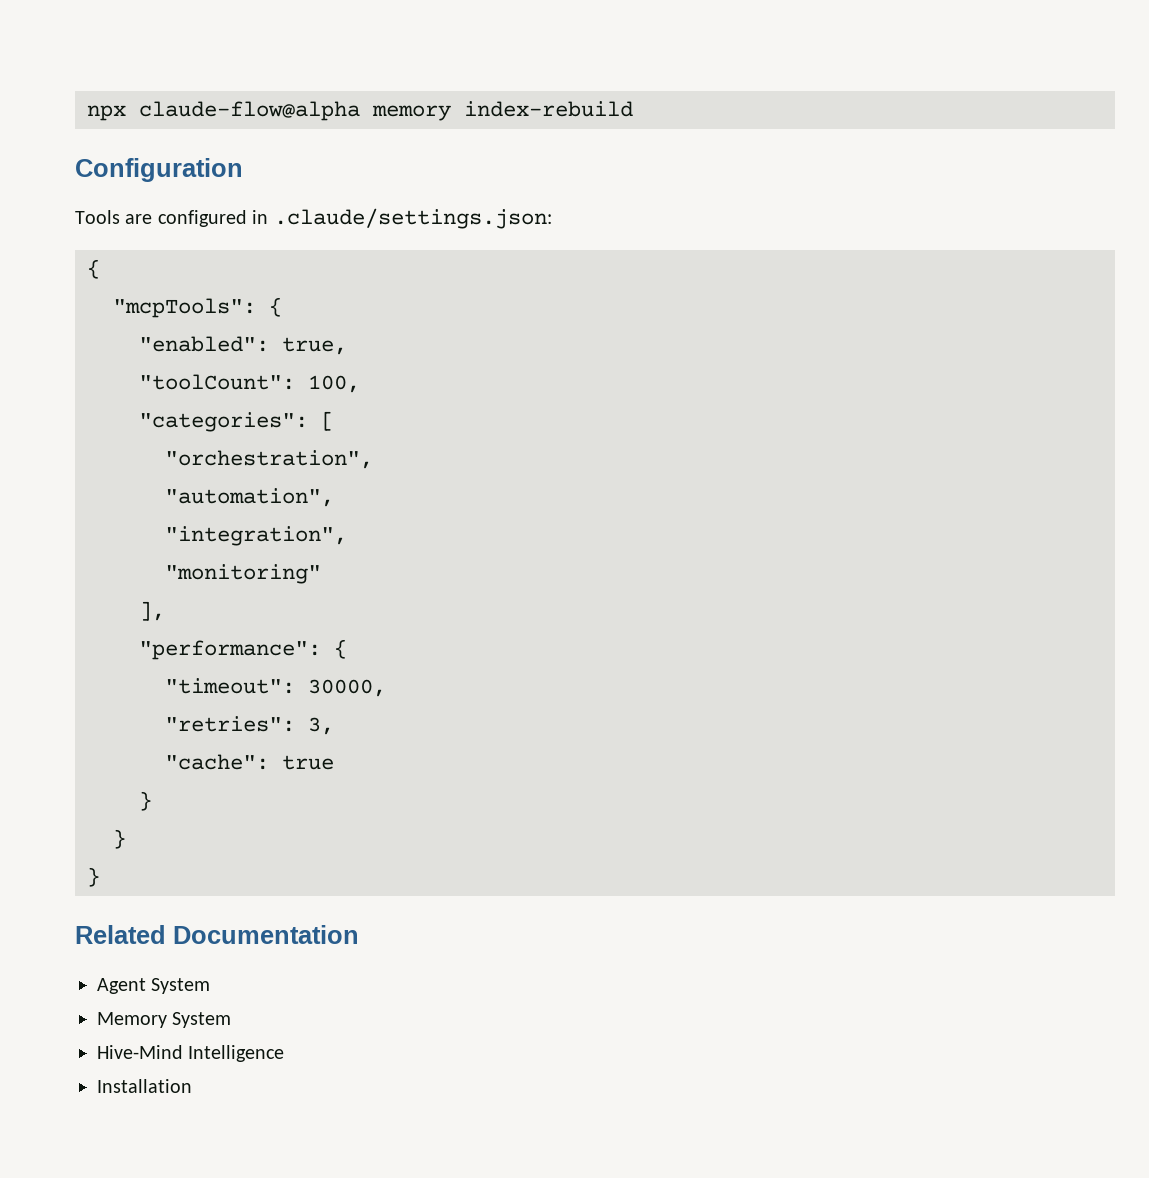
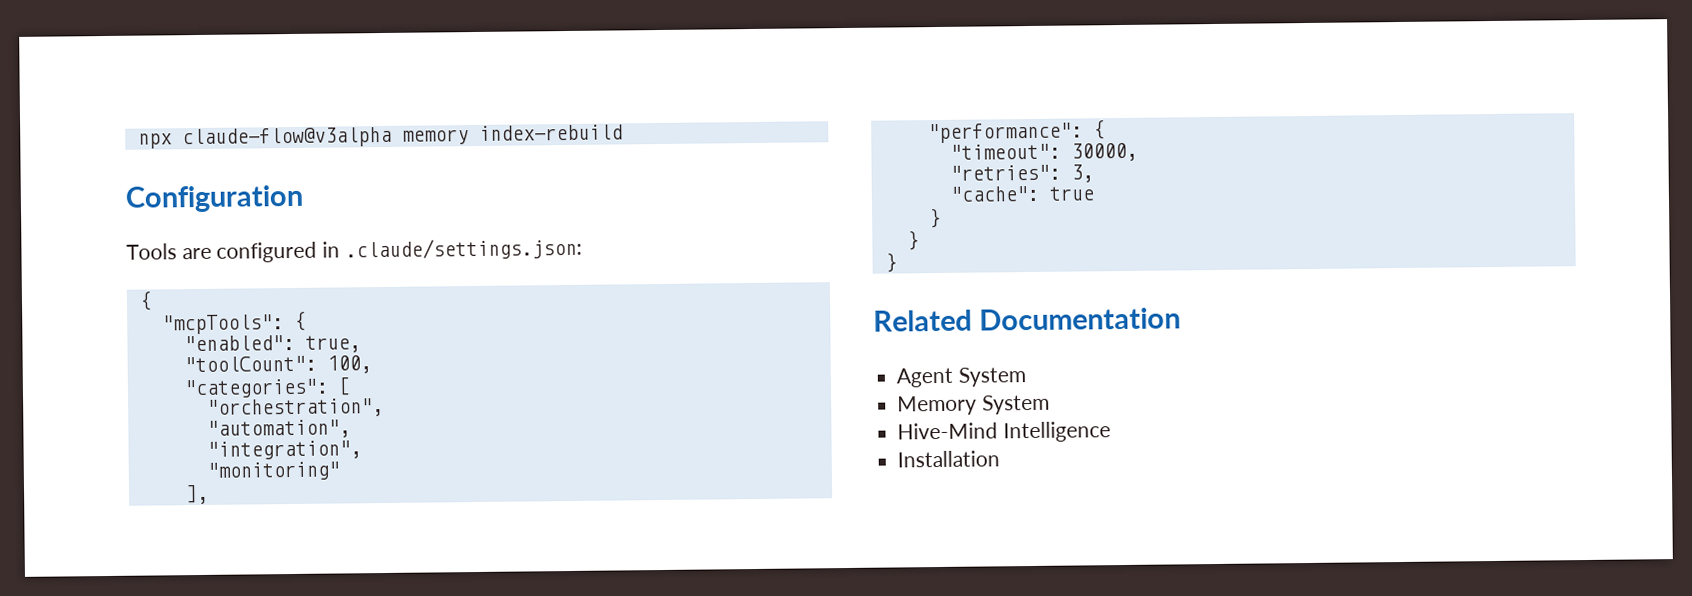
[139,101,360,121] claude-flow@alpha -> [181,126,392,149] claude-flow@v3alpha

